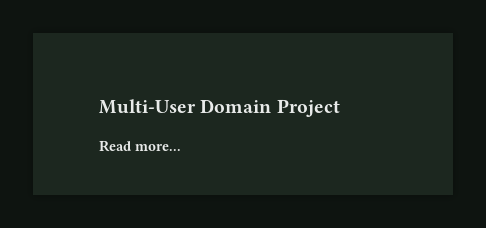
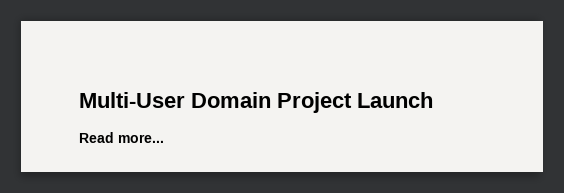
(340, 108) none -> [357,92,433,108] Launch

